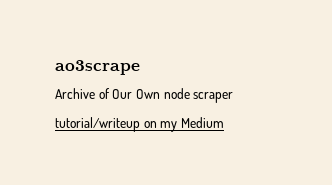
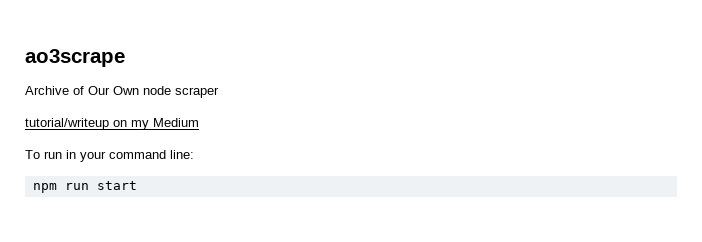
(224, 122) none -> [25,150,194,162] [32,181,137,193] // To run in your command line: // npm run start

